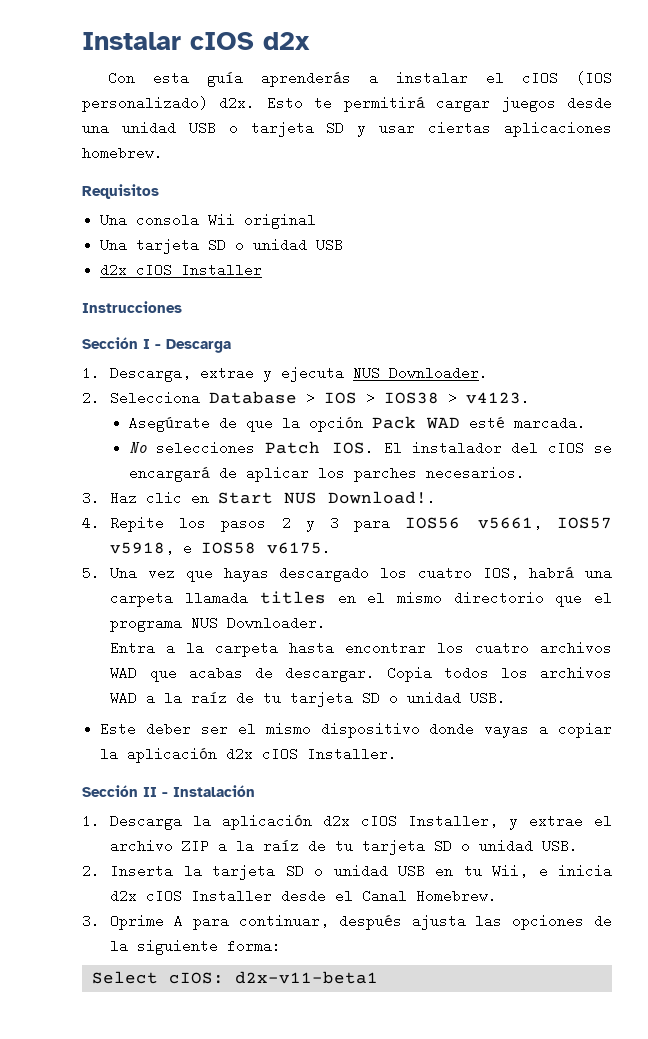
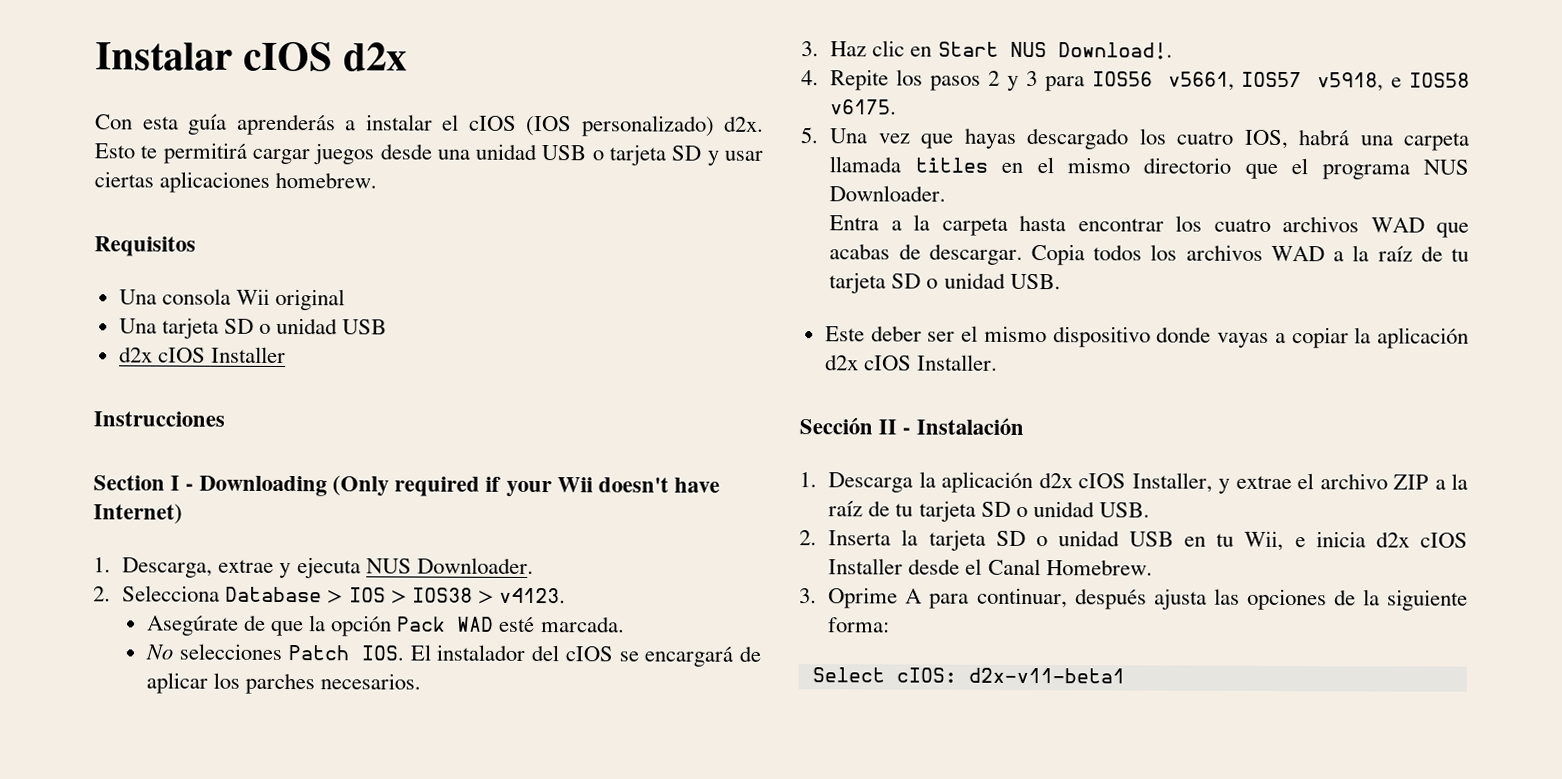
[82,337,138,349] Sección -> [93,475,165,491] Section
[166,339,231,353] Descarga -> [199,475,720,498] [93,503,183,524] Downloading (Only required if your Wii doesn't have Internet)

